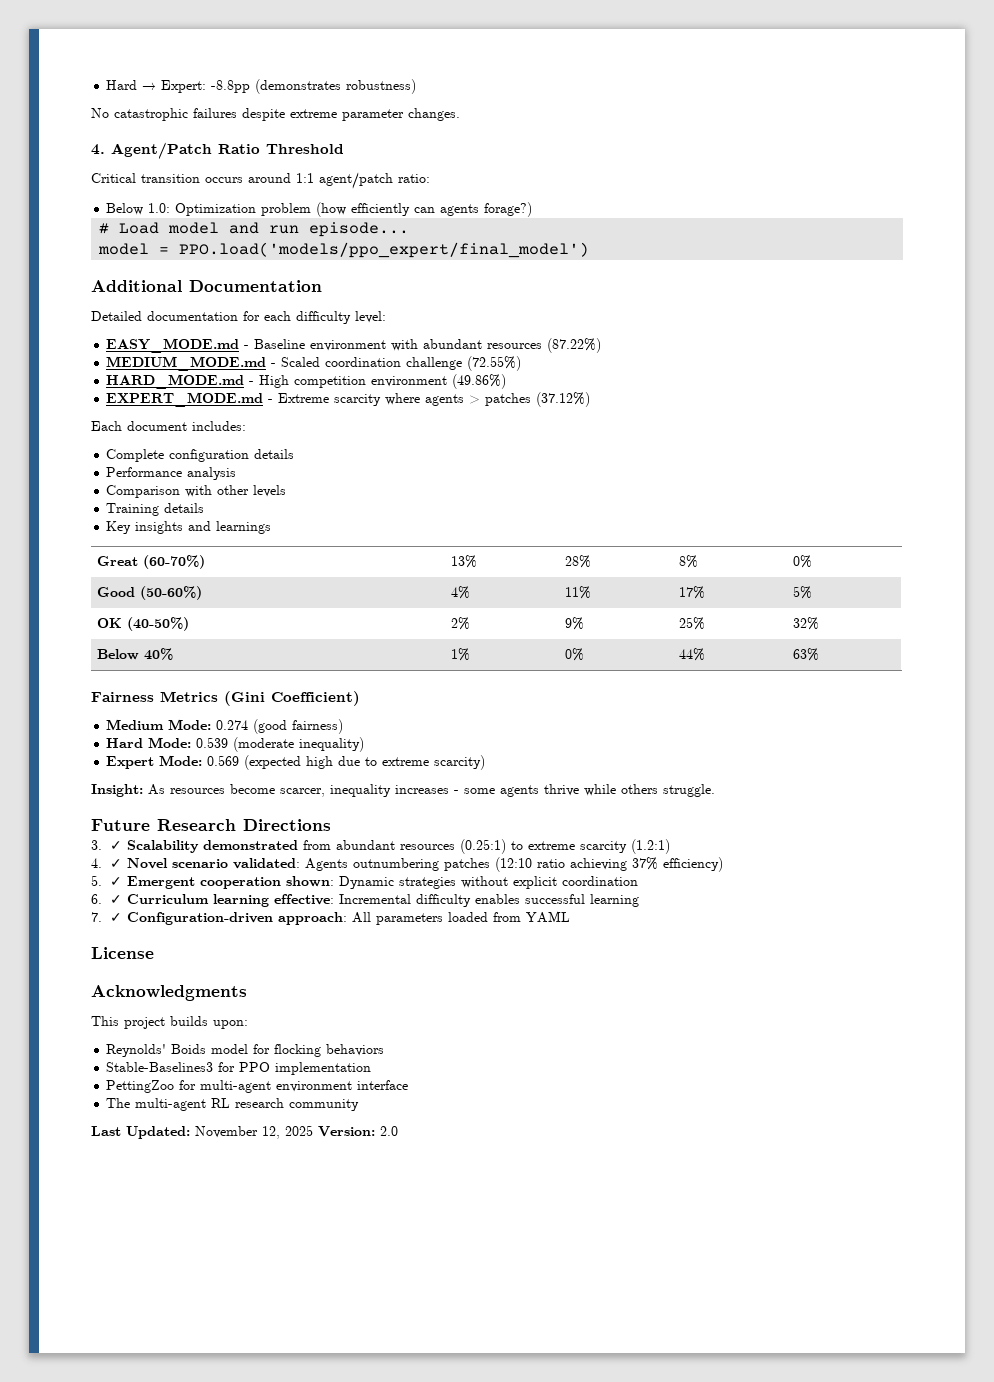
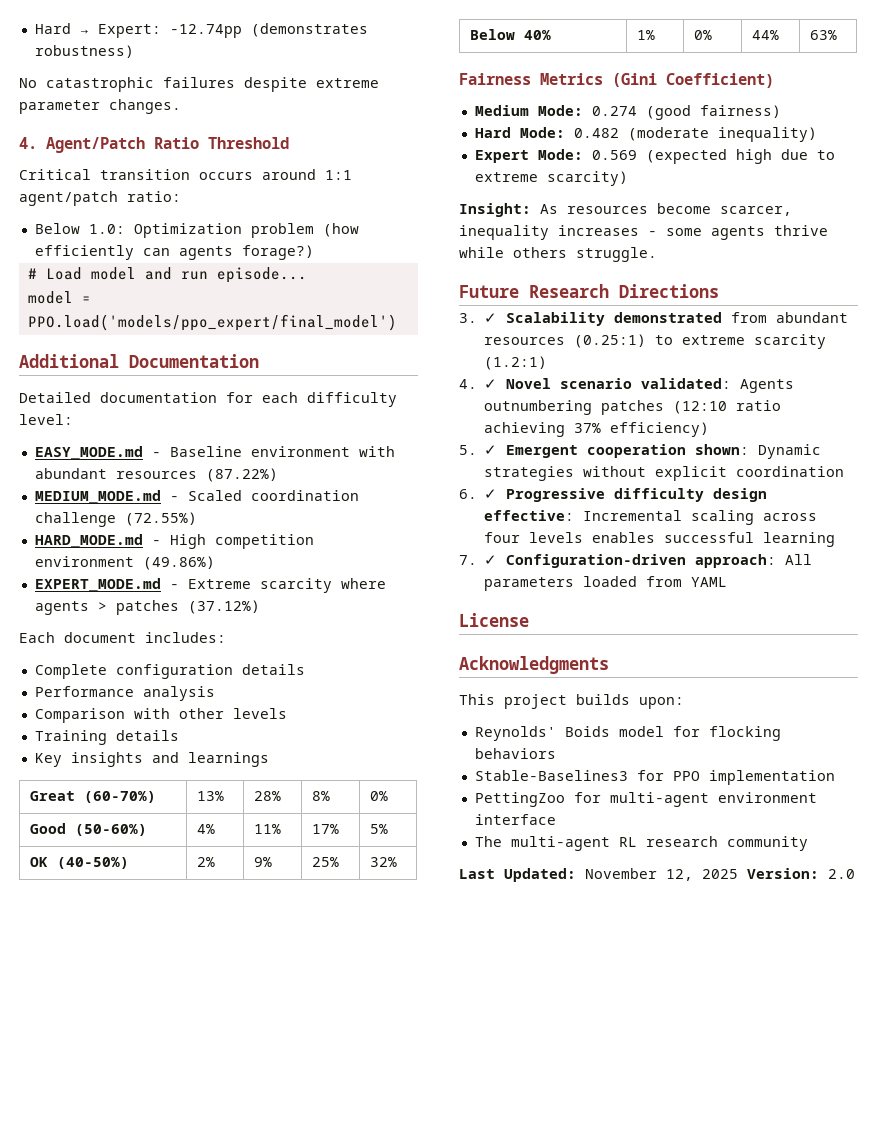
[211,80,251,93] -8.8pp -> [169,24,242,38] -12.74pp
[196,737,229,748] 0.539 -> [573,128,619,138] 0.482
[126,894,471,907] Curriculum learning effective: Incremental difficulty -> [506,488,768,502] [484,510,818,525] [484,532,584,543] Progressive difficulty design effective: Incremental scaling across four levels

